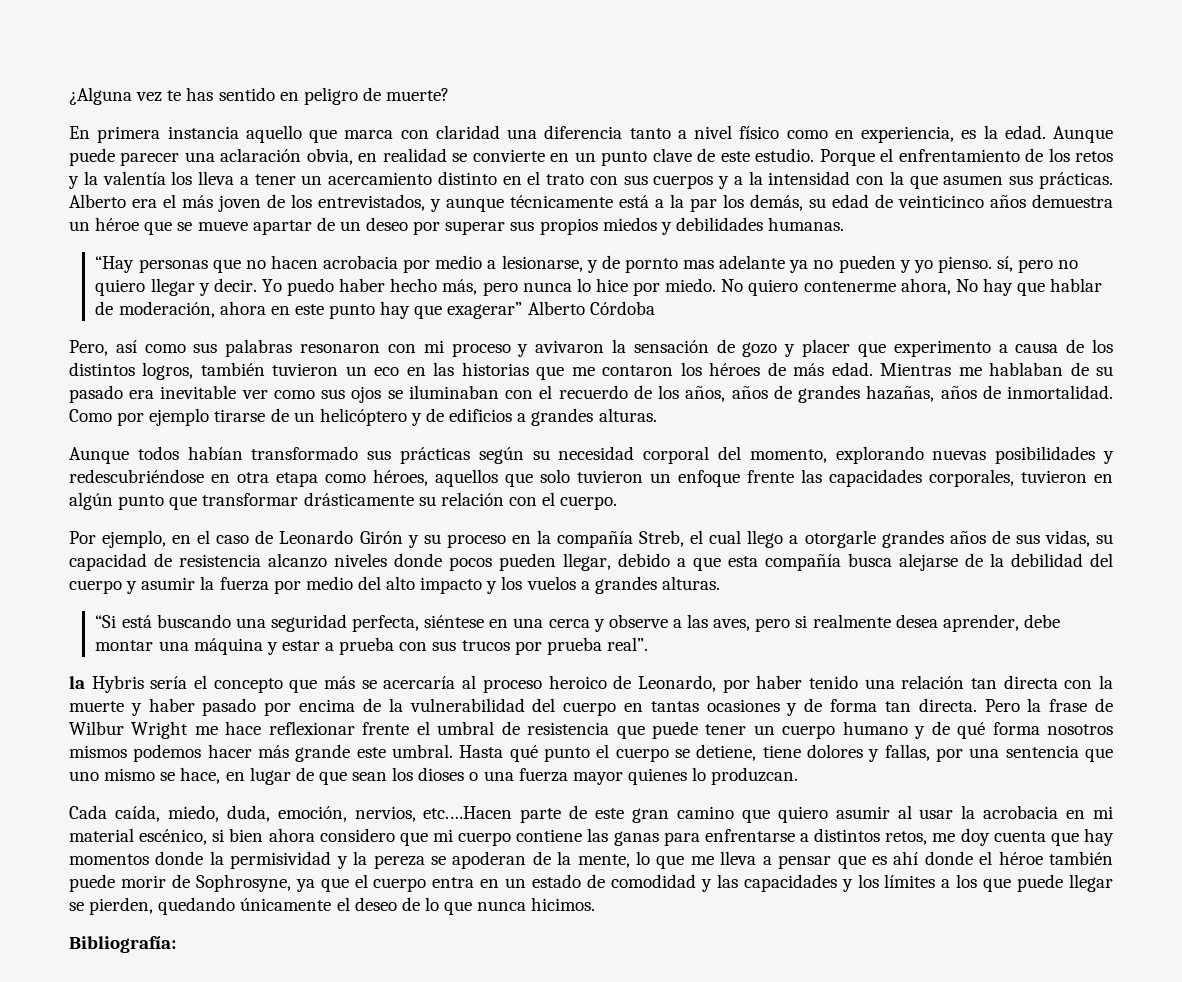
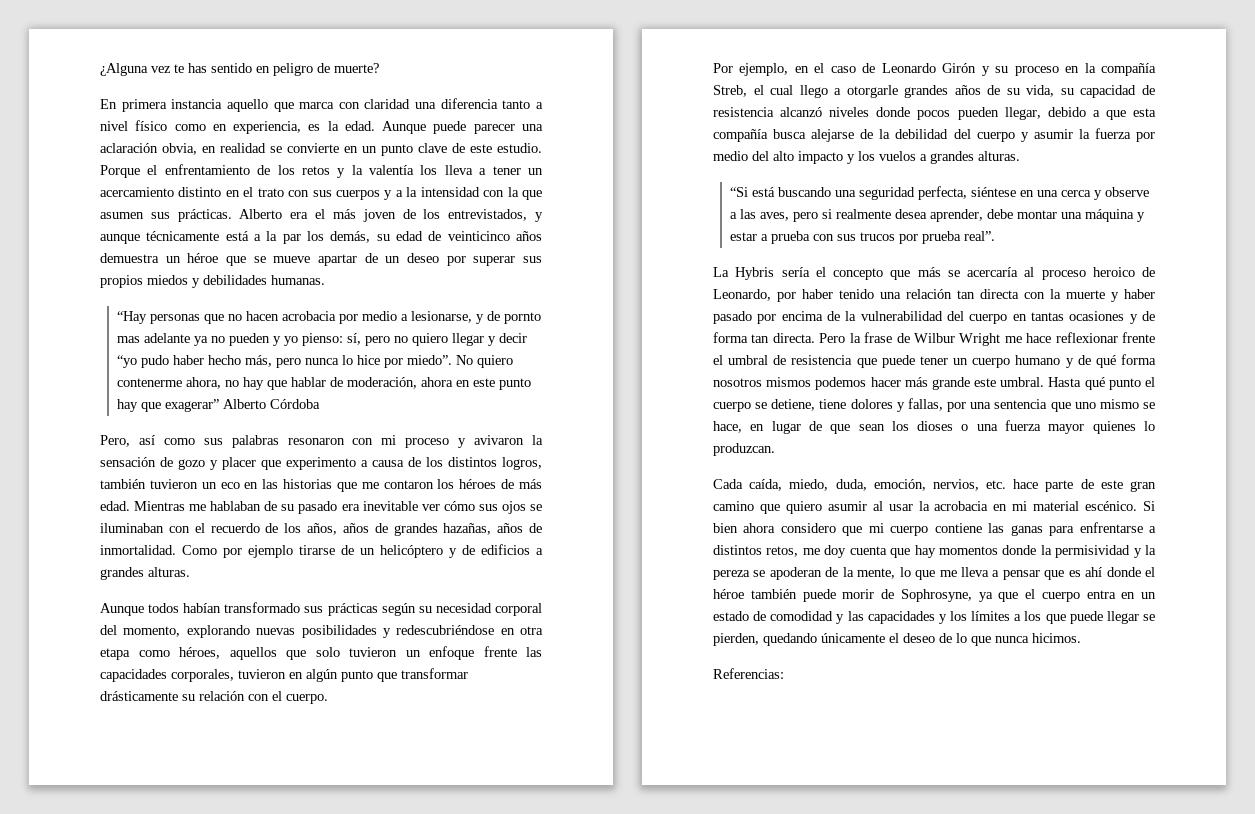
[937,256,992,273] pienso. -> [301,333,343,346] pienso:
[213,278,335,296] decir. Yo puedo -> [498,333,527,343] [116,355,169,368] decir “yo pudo
[665,278,717,292] miedo. -> [406,355,452,365] miedo”.
[955,279,978,292] No -> [224,380,239,387] no
[273,390,315,399] como -> [443,501,475,511] cómo
[1015,530,1090,547] sus vidas, -> [1006,85,1055,97] su vida,
[268,553,327,568] alcanzo -> [780,107,823,117] alcanzó
[69,676,85,689] la -> [713,267,729,277] La
[423,806,513,819] etc.…Hacen -> [986,479,1039,489] etc. hace
[139,829,225,845] escénico, si -> [1085,501,1155,511] escénico. Si
[69,936,176,953] Bibliografía: -> [713,668,784,679] Referencias:

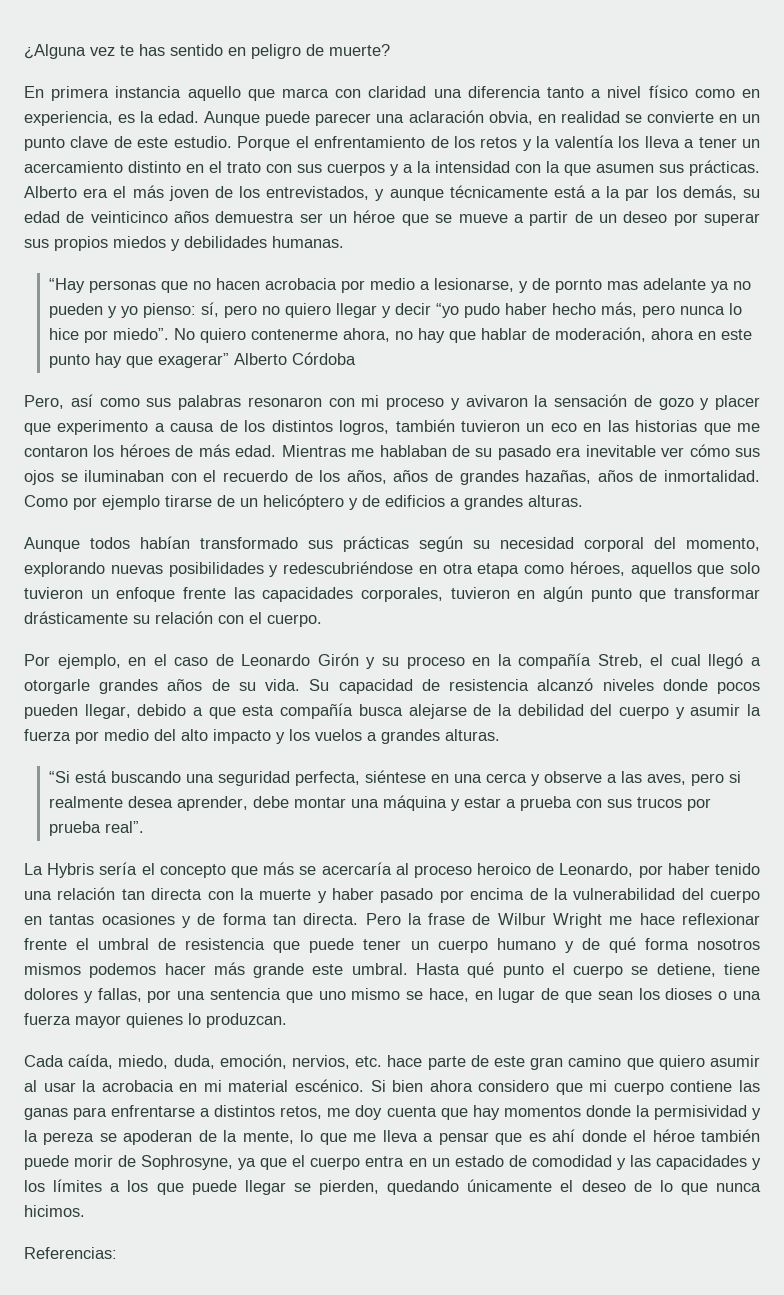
(159, 258) none -> [299,213,323,223] ser
[318,254,357,266] apartar -> [513,211,569,226] a partir
[799,85,828,98] llego -> [708,653,744,669] llegó
[1026,85,1074,97] vida, su -> [265,679,330,691] vida. Su

